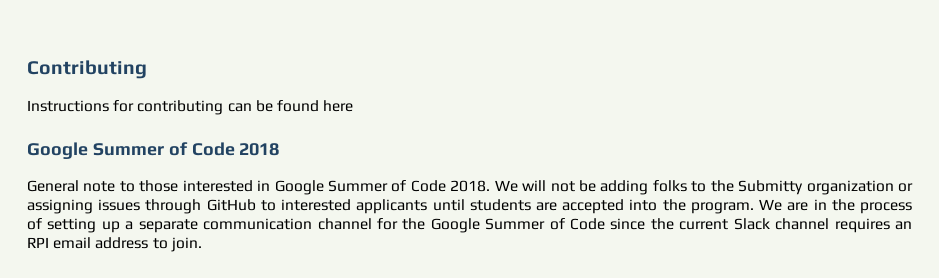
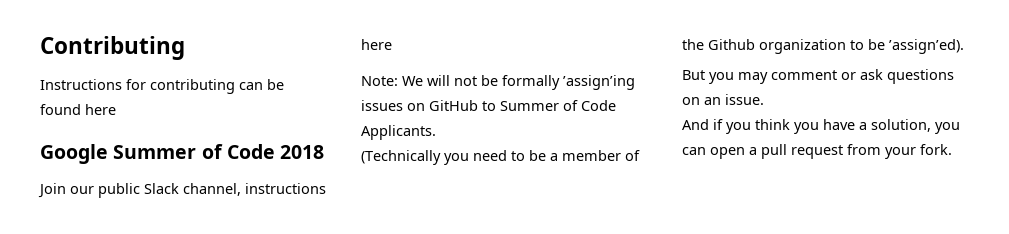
[27,180,914,195] [27,199,912,214] [27,218,913,233] [27,237,202,252] General note to those interested in Google Summer of Code 2018. We will not be adding folks to the Submitty organization or assigning issues through GitHub to interested applicants until students are accepted into the program. We are in the process of setting up a separate communication channel for the Google Summer of Code since the current Slack channel requires an RPI email address to join. -> [38,183,326,198] [361,39,392,50] [361,75,635,90] [361,100,616,111] [361,125,436,140] [361,150,640,165] [682,39,964,54] [682,69,954,84] [682,94,764,105] [682,119,960,134] [682,144,952,159] Join our public Slack channel, instructions here // Note: We will not be formally ’assign’ing issues on GitHub to Summer of Code Applicants. // (Technically you need to be a member of the Github organization to be ’assign’ed). // But you may comment or ask questions on an issue. // And if you think you have a solution, you can open a pull request from your fork.

